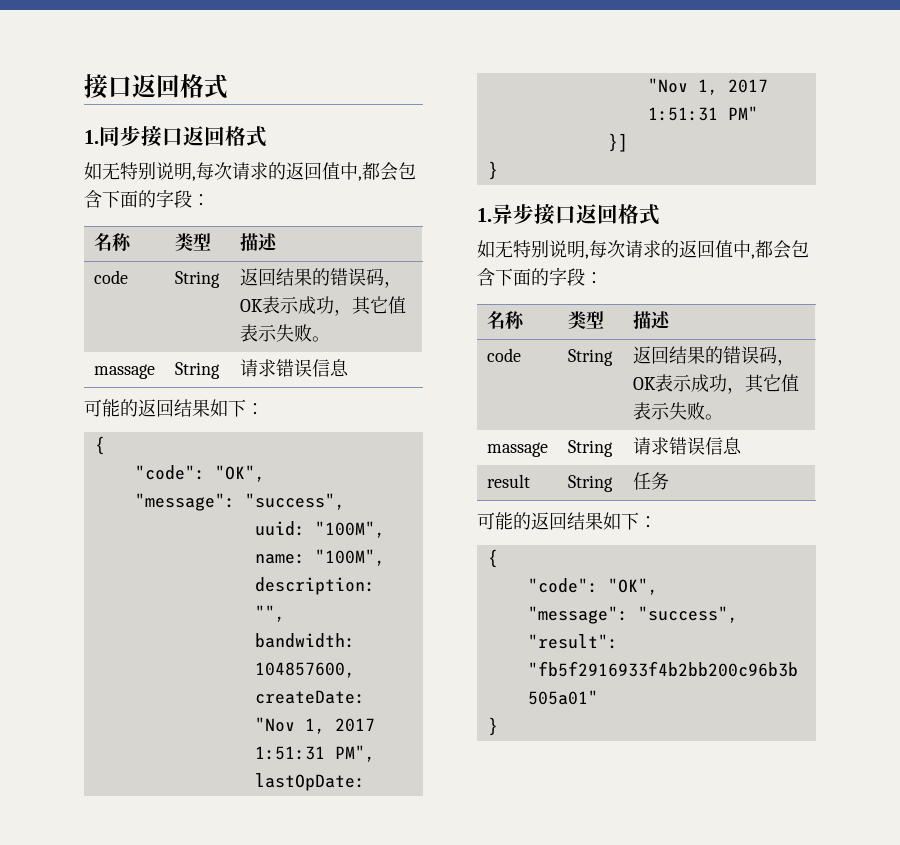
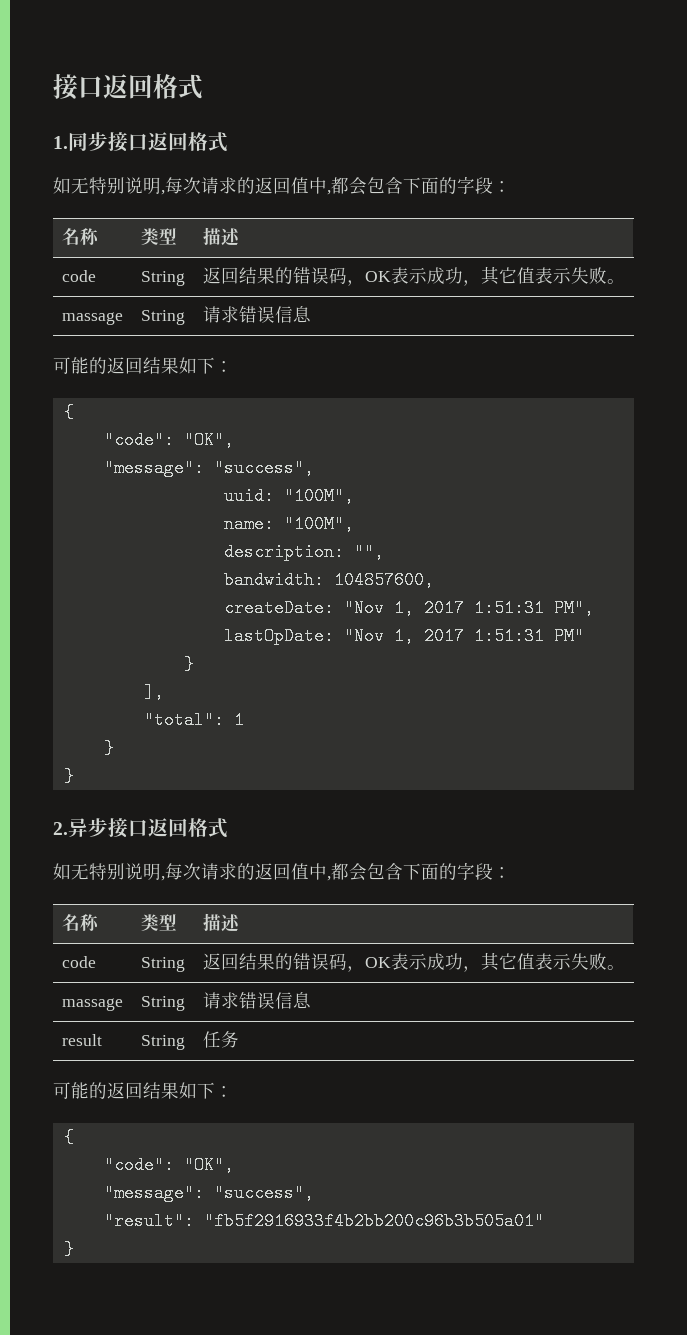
[607,133,628,152] [487,161,498,180] [477,208,492,222] }] // } // 1. -> [183,655,194,673] [143,683,164,701] [143,711,244,729] [103,739,114,757] [63,767,74,785] [53,822,68,835] } // ], // "total": 1 // } // } // 2.

